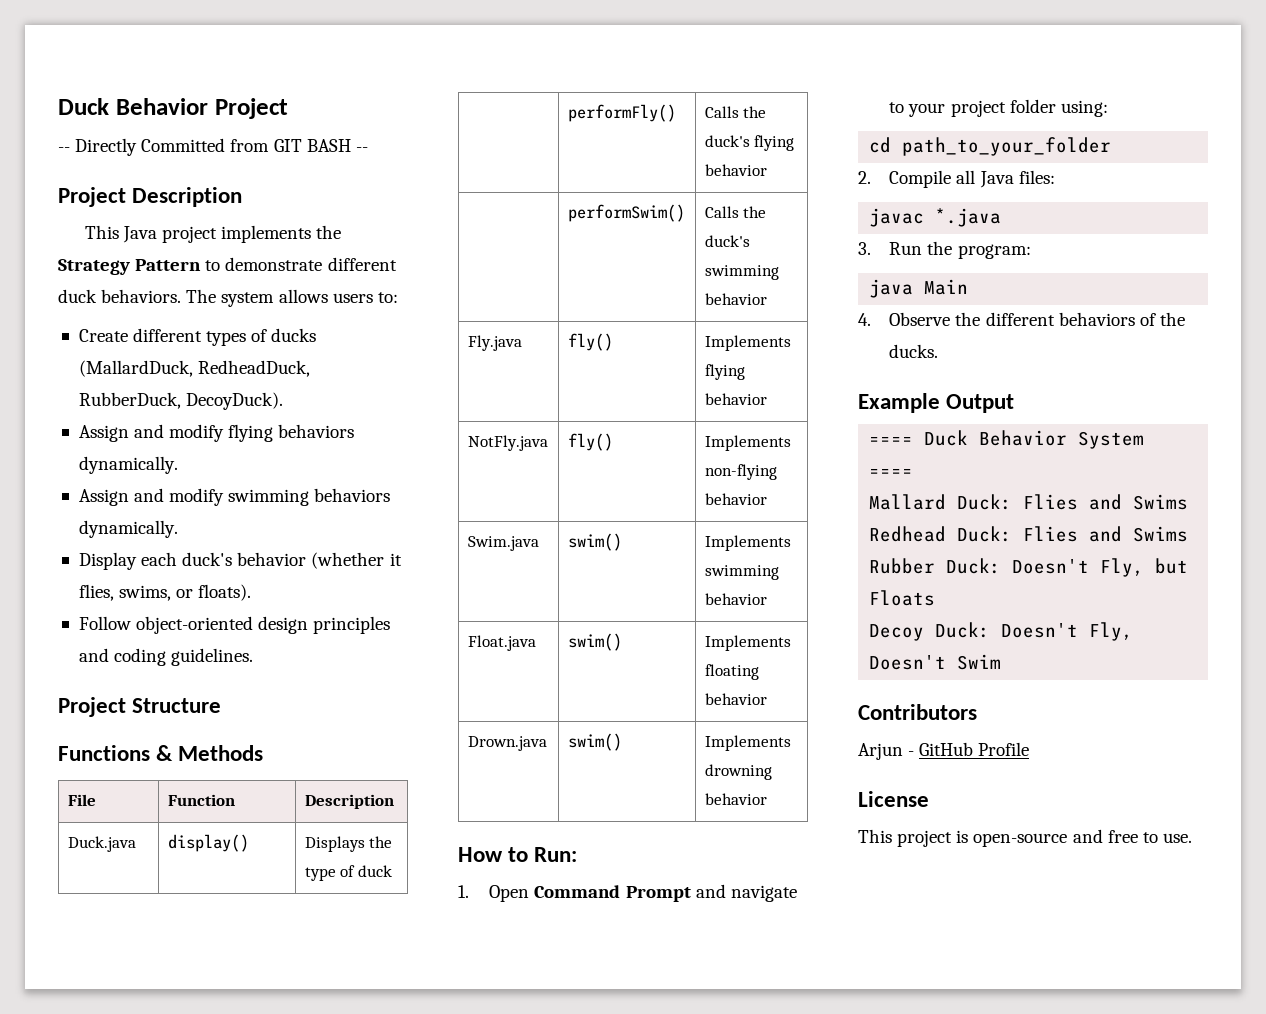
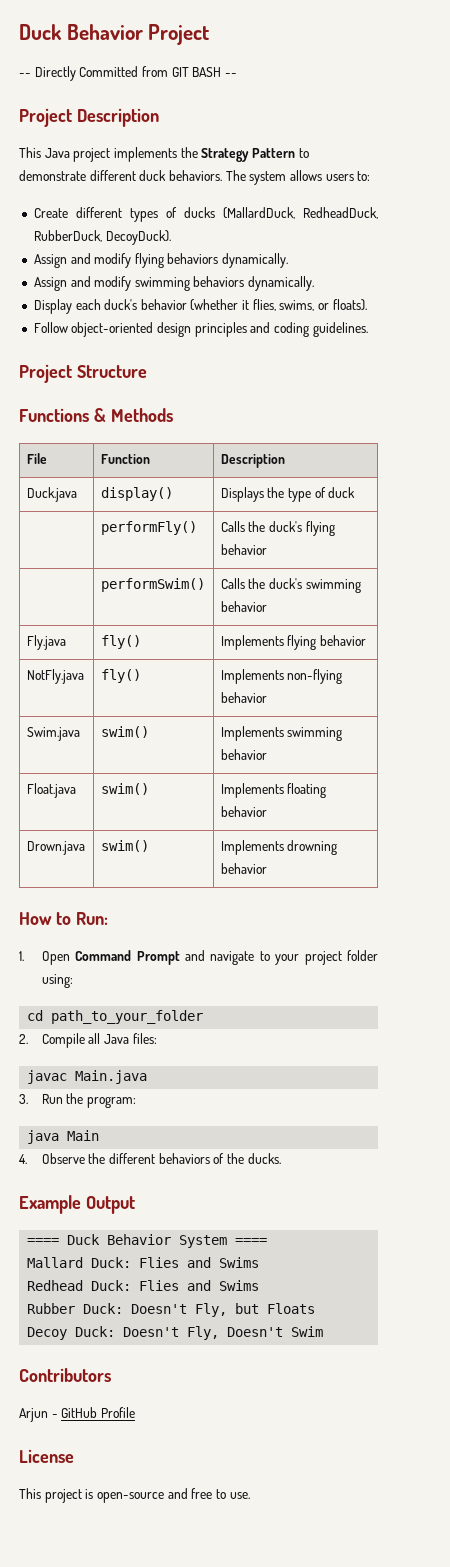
[935,208,1002,227] *.java -> [75,1070,148,1084] Main.java

